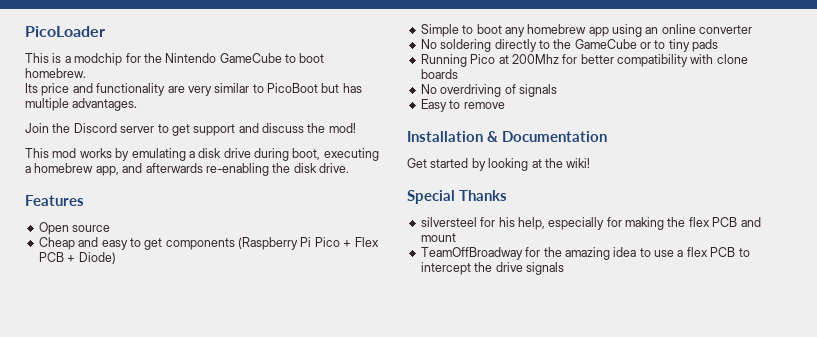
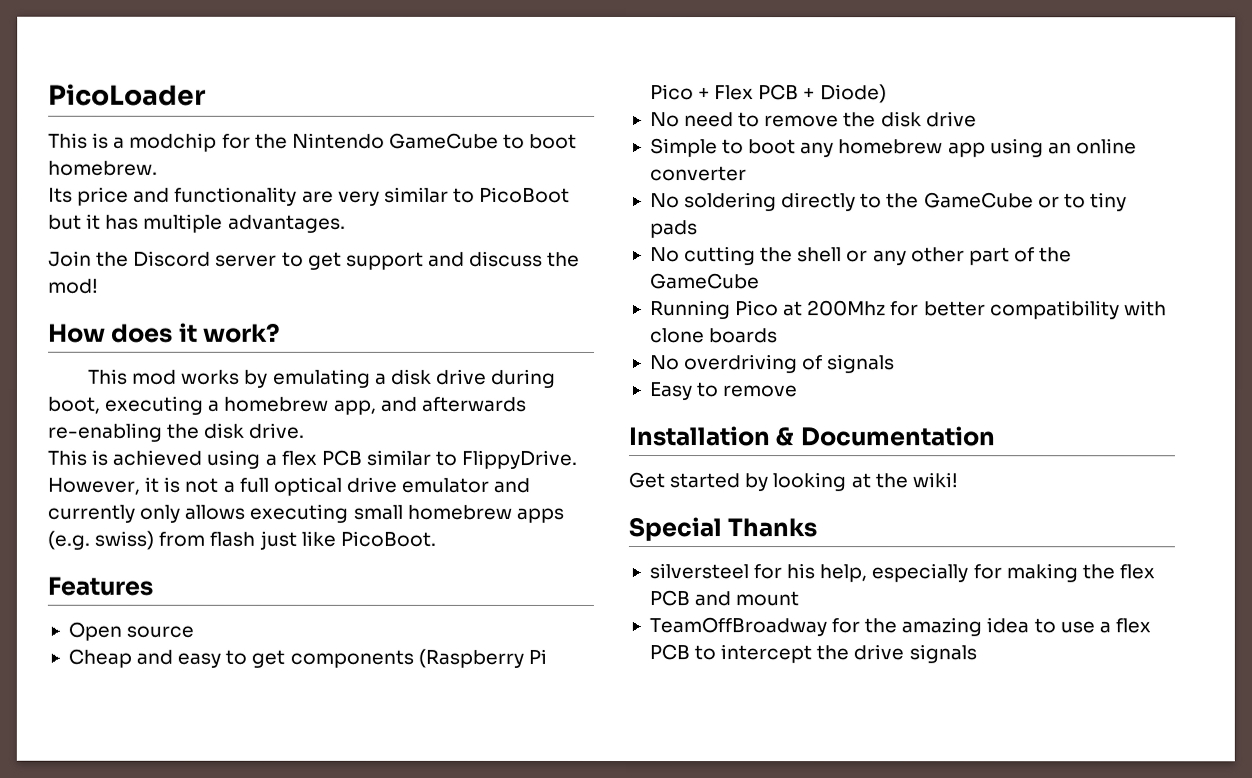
(340, 88) none -> [86,213,102,230] it
(356, 128) none -> [48,322,282,343] // How does it work?
(349, 168) none -> [47,449,578,469] [47,476,531,496] [47,503,564,523] [47,530,436,550] // This is achieved using a flex PCB similar to FlippyDrive. However, it is not a full optical drive emulator and currently only allows executing small homebrew apps (e.g. swiss) from flash just like PicoBoot.
(116, 258) none -> [649,111,977,128] // No need to remove the disk drive
(719, 45) none -> [649,246,1073,266] [649,273,760,290] // No cutting the shell or any other part of the GameCube

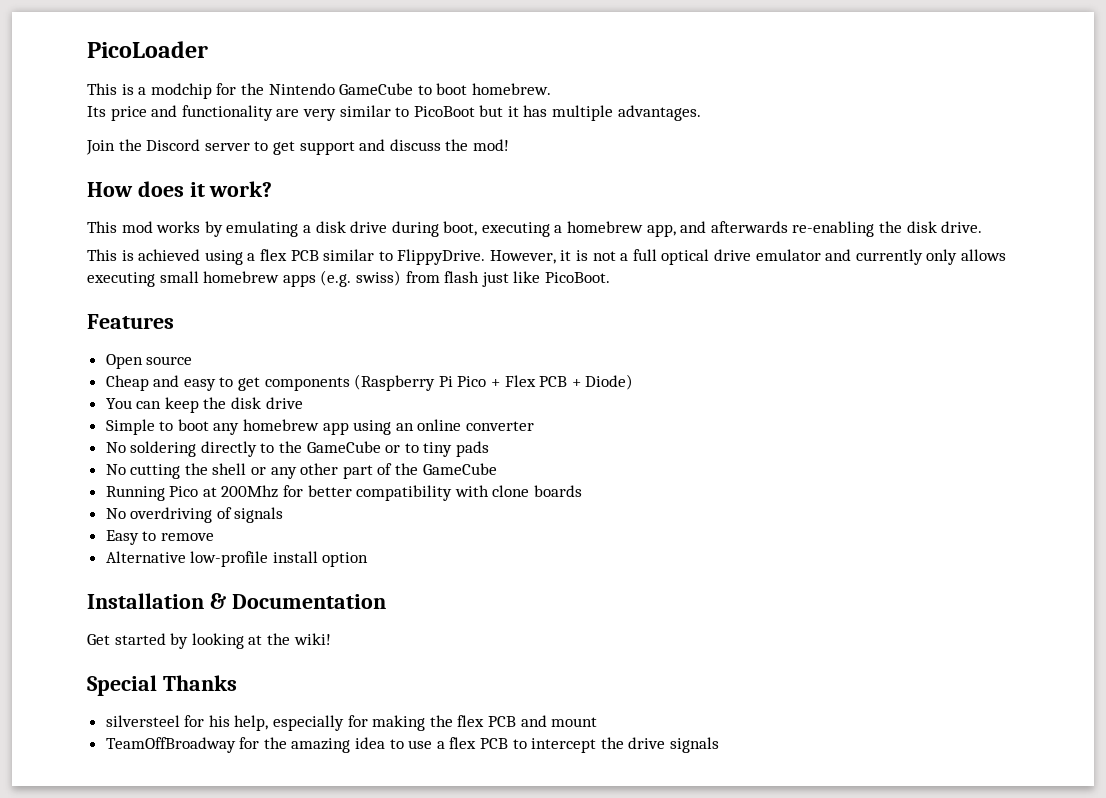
[649,112,840,128] No need to remove -> [105,397,199,413] You can keep
(799, 391) none -> [105,551,369,567] // Alternative low-profile install option

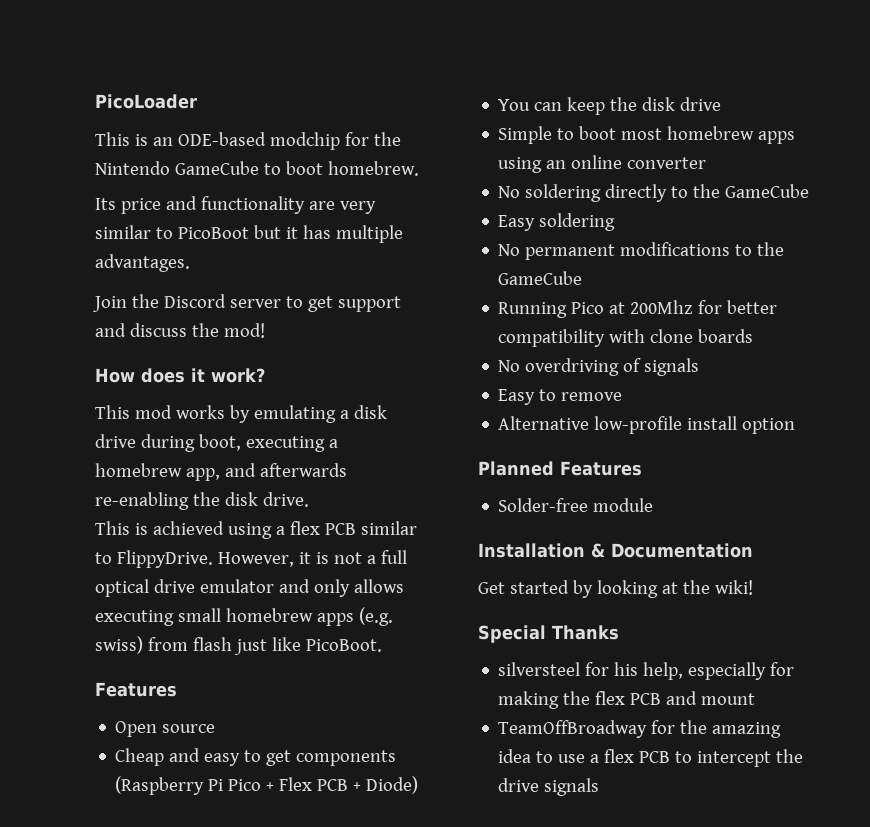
[138,87,147,95] a -> [152,132,266,146] an ODE-based
[855,249,923,265] currently -> (310, 586) none
[213,419,349,435] any homebrew app -> [621,126,796,144] most homebrew apps
[385,441,490,457] [105,463,393,479] or to tiny pads // No cutting the shell or any other part of -> [498,213,616,231] [498,242,753,260] // Easy soldering // No permanent modifications to
(369, 559) none -> [478,461,642,476] [498,498,654,512] // Planned Features // Solder-free module

